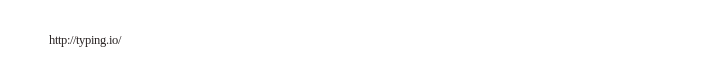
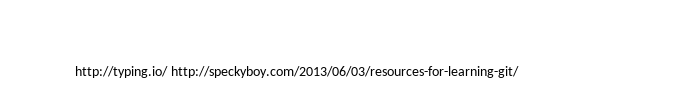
(122, 41) none -> [170,66,519,78] http://speckyboy.com/2013/06/03/resources-for-learning-git/

